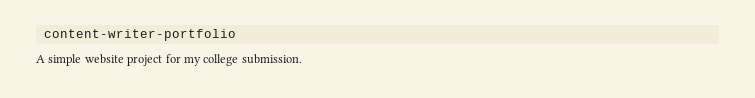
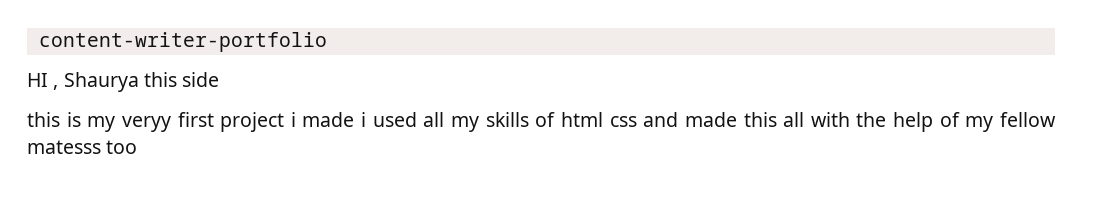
[36,54,302,66] A simple website project for my college submission. -> [27,72,220,92] [27,112,1056,132] [27,140,138,154] HI , Shaurya this side // this is my veryy first project i made i used all my skills of html css and made this all with the help of my fellow matesss too

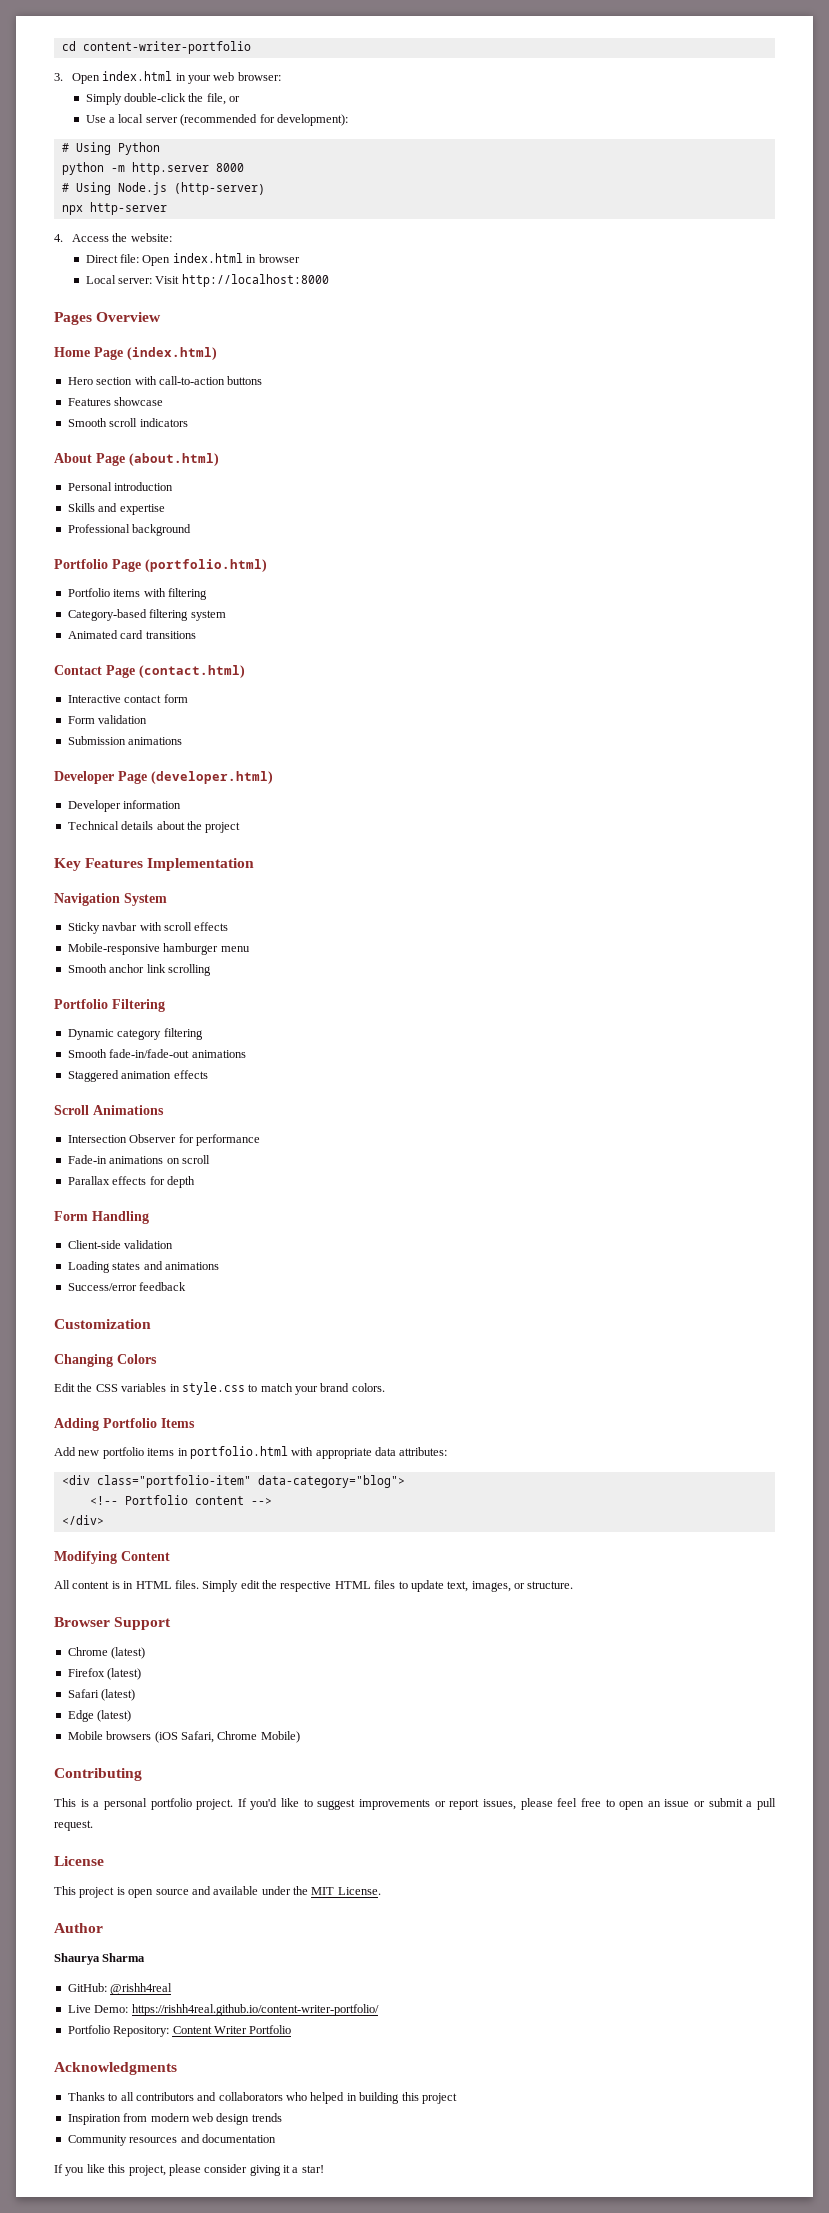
(38, 42) none -> [61,41,76,51] cd
[27,72,220,92] [27,112,1056,132] [27,140,138,154] HI , Shaurya this side // this is my veryy first project i made i used all my skills of html css and made this all with the help of my fellow matesss too -> [54,71,281,84] [85,93,241,105] [85,114,348,126] [61,142,160,155] [61,162,244,175] [61,182,265,195] [61,202,167,215] [54,233,172,242] [85,253,300,266] [85,274,329,287] [54,312,162,325] [54,347,217,360] [67,376,263,385] [67,397,164,406] [67,418,188,427] [54,453,219,466] [67,482,174,491] [67,503,165,515] [67,524,192,536] [54,559,267,572] [67,588,207,600] [67,609,226,621] [67,630,196,639] [54,665,245,678] [67,694,188,703] [67,715,148,724] [67,736,183,745] [54,771,273,784] [67,800,182,812] [67,821,241,833] [54,858,255,871] [54,893,167,906] [67,922,229,934] [67,943,250,955] [67,964,211,976] [54,999,165,1012] [67,1028,203,1040] [67,1049,246,1058] [67,1070,208,1082] [54,1105,164,1115] [67,1134,260,1146] [67,1155,210,1164] [67,1176,195,1188] [54,1211,149,1224] [67,1240,174,1249] [67,1261,219,1273] [67,1282,187,1291] [54,1319,151,1329] [54,1354,157,1367] [54,1382,385,1395] [54,1418,195,1431] [54,1446,448,1459] [61,1475,405,1488] [89,1495,272,1505] [61,1515,104,1525] [54,1551,170,1564] [54,1580,574,1592] [54,1617,172,1630] [67,1647,146,1659] [67,1668,142,1680] [67,1689,136,1701] [67,1710,132,1722] [67,1731,300,1743] [54,1768,142,1781] [54,1798,776,1810] [54,1820,93,1831] [54,1856,104,1866] [54,1886,381,1898] [54,1923,103,1933] [54,1953,146,1965] [67,1983,173,1995] [67,2004,379,2016] [67,2025,292,2037] [54,2062,177,2075] [67,2092,457,2104] [67,2113,282,2125] [67,2134,276,2146] [54,2164,324,2176] 3. Open index.html in your web browser: // Simply double-click the file, or // Use a local server (recommended for development): // # Using Python // python -m http.server 8000 // # Using Node.js (http-server) // npx http-server // 4. Access the website: // Direct file: Open index.html in browser // Local server: Visit http://localhost:8000 // Pages Overview // Home Page (index.html) // Hero section with call-to-action buttons // Features showcase // Smooth scroll indicators // About Page (about.html) // Personal introduction // Skills and expertise // Professional background // Portfolio Page (portfolio.html) // Portfolio items with filtering // Category-based filtering system // Animated card transitions // Contact Page (contact.html) // Interactive contact form // Form validation // Submission animations // Developer Page (developer.html) // Developer information // Technical details about the project // Key Features Implementation // Navigation System // Sticky navbar with scroll effects // Mobile-responsive hamburger menu // Smooth anchor link scrolling // Portfolio Filtering // Dynamic category filtering // Smooth fade-in/fade-out animations // Staggered animation effects // Scroll Animations // Intersection Observer for performance // Fade-in animations on scroll // Parallax effects for depth // Form Handling // Client-side validation // Loading states and animations // Success/error feedback // Customization // Changing Colors // Edit the CSS variables in style.css to match your brand colors. // Adding Portfolio Items // Add new portfolio items in portfolio.html with appropriate data attributes: // <div class="portfolio-item" data-category="blog"> // <!-- Portfolio content --> // </div> // Modifying Content // All content is in HTML files. Simply edit the respective HTML files to update text, images, or structure. // Browser Support // Chrome (latest) // Firefox (latest) // Safari (latest) // Edge (latest) // Mobile browsers (iOS Safari, Chrome Mobile) // Contributing // This is a personal portfolio project. If you'd like to suggest improvements or report issues, please feel free to open an issue or submit a pull request. // License // This project is open source and available under the MIT License. // Author // Shaurya Sharma // GitHub: @rishh4real // Live Demo: https://rishh4real.github.io/content-writer-portfolio/ // Portfolio Repository: Content Writer Portfolio // Acknowledgments // Thanks to all contributors and collaborators who helped in building this project // Inspiration from modern web design trends // Community resources and documentation // If you like this project, please consider giving it a star!

